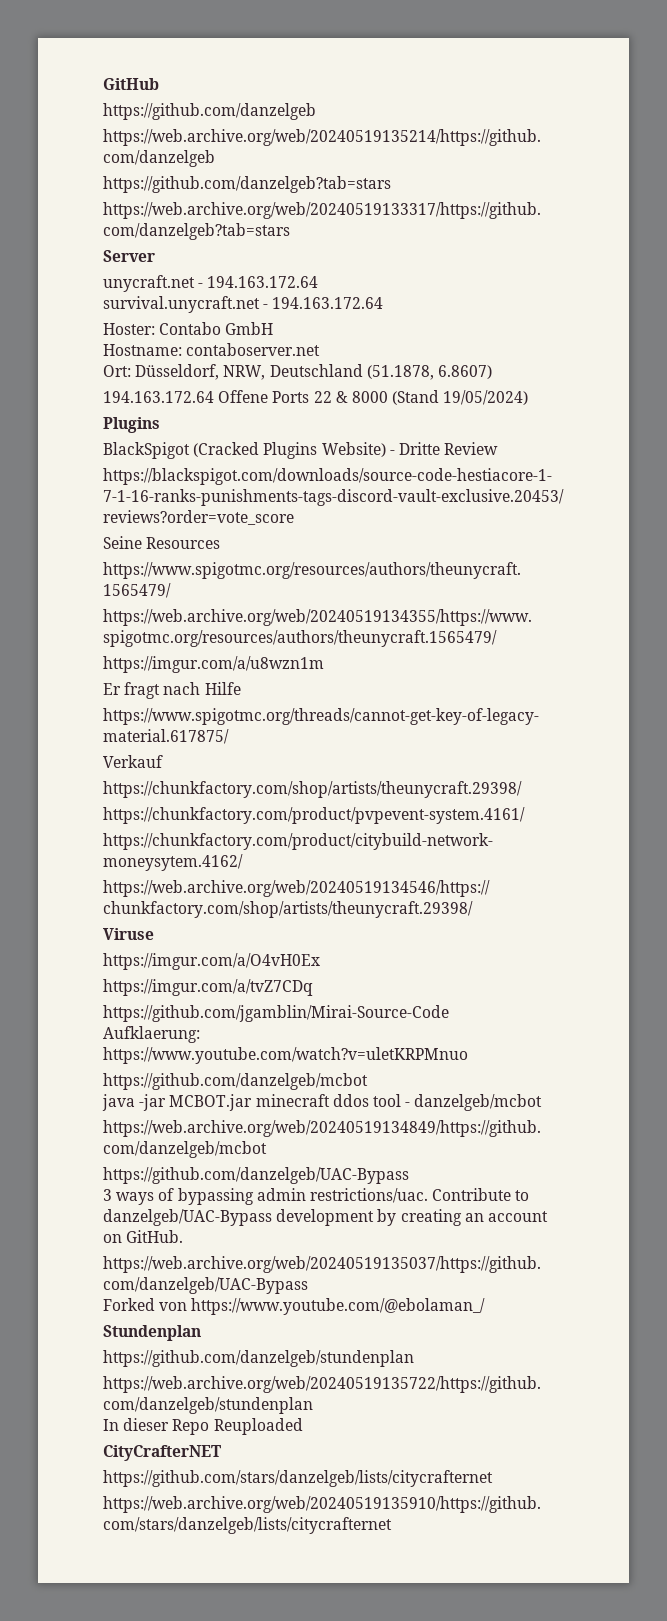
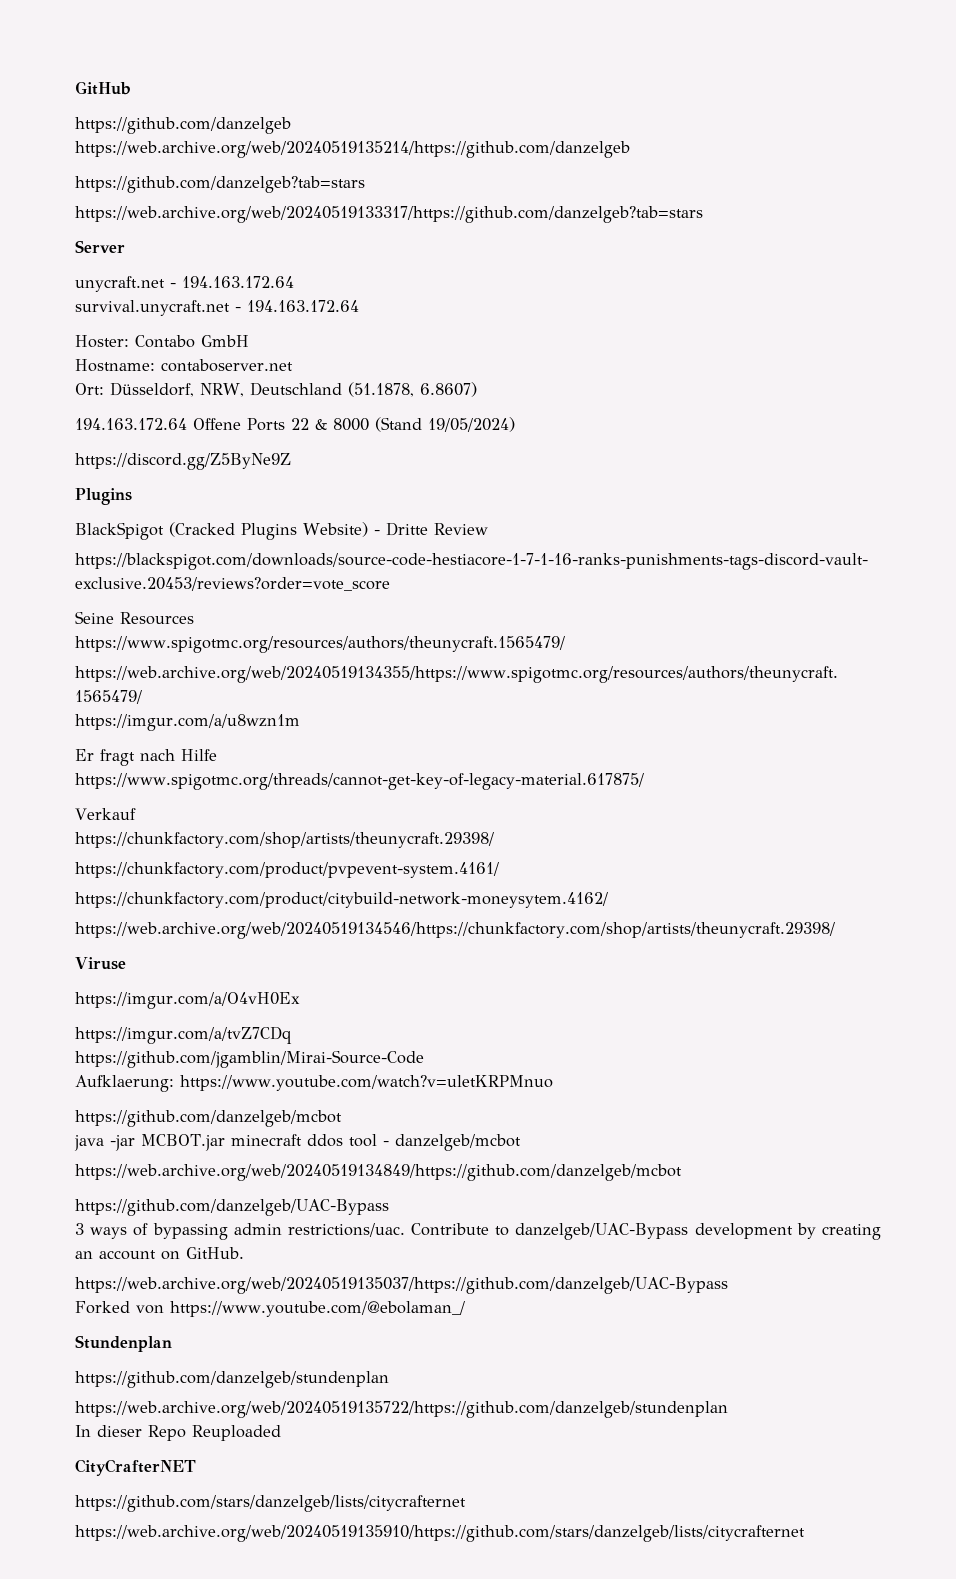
(529, 397) none -> [75,453,291,470] // https://discord.gg/Z5ByNe9Z

